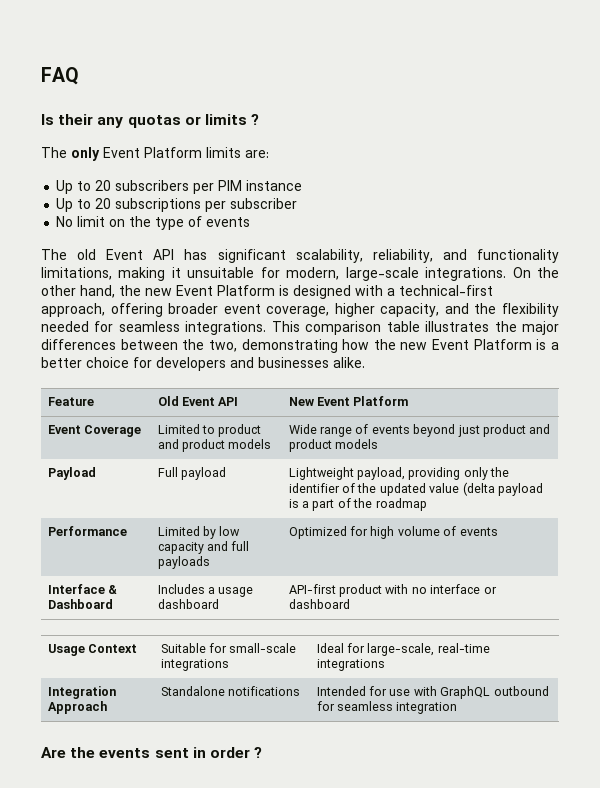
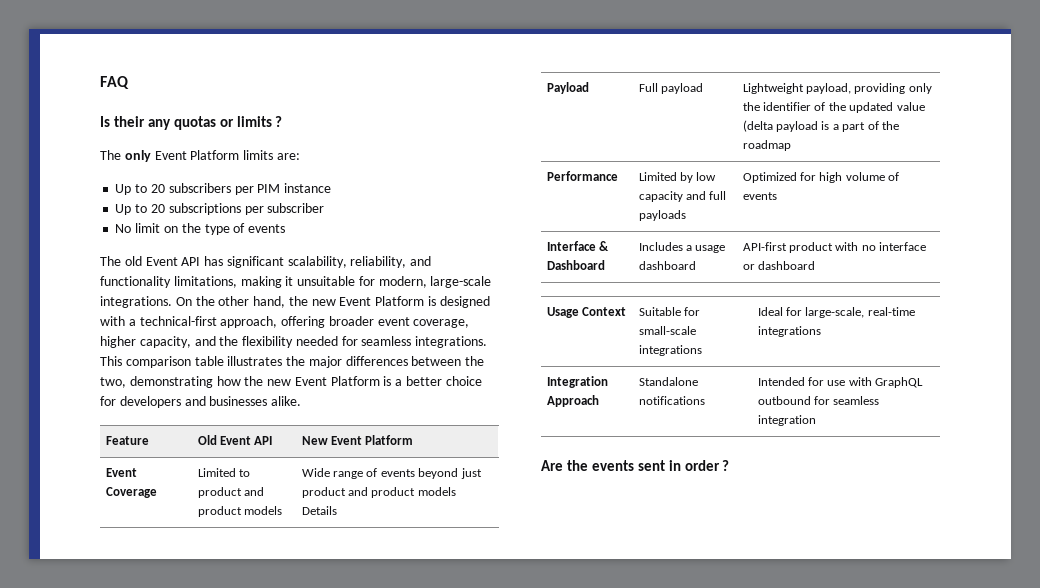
(379, 444) none -> [301,506,337,515] Details

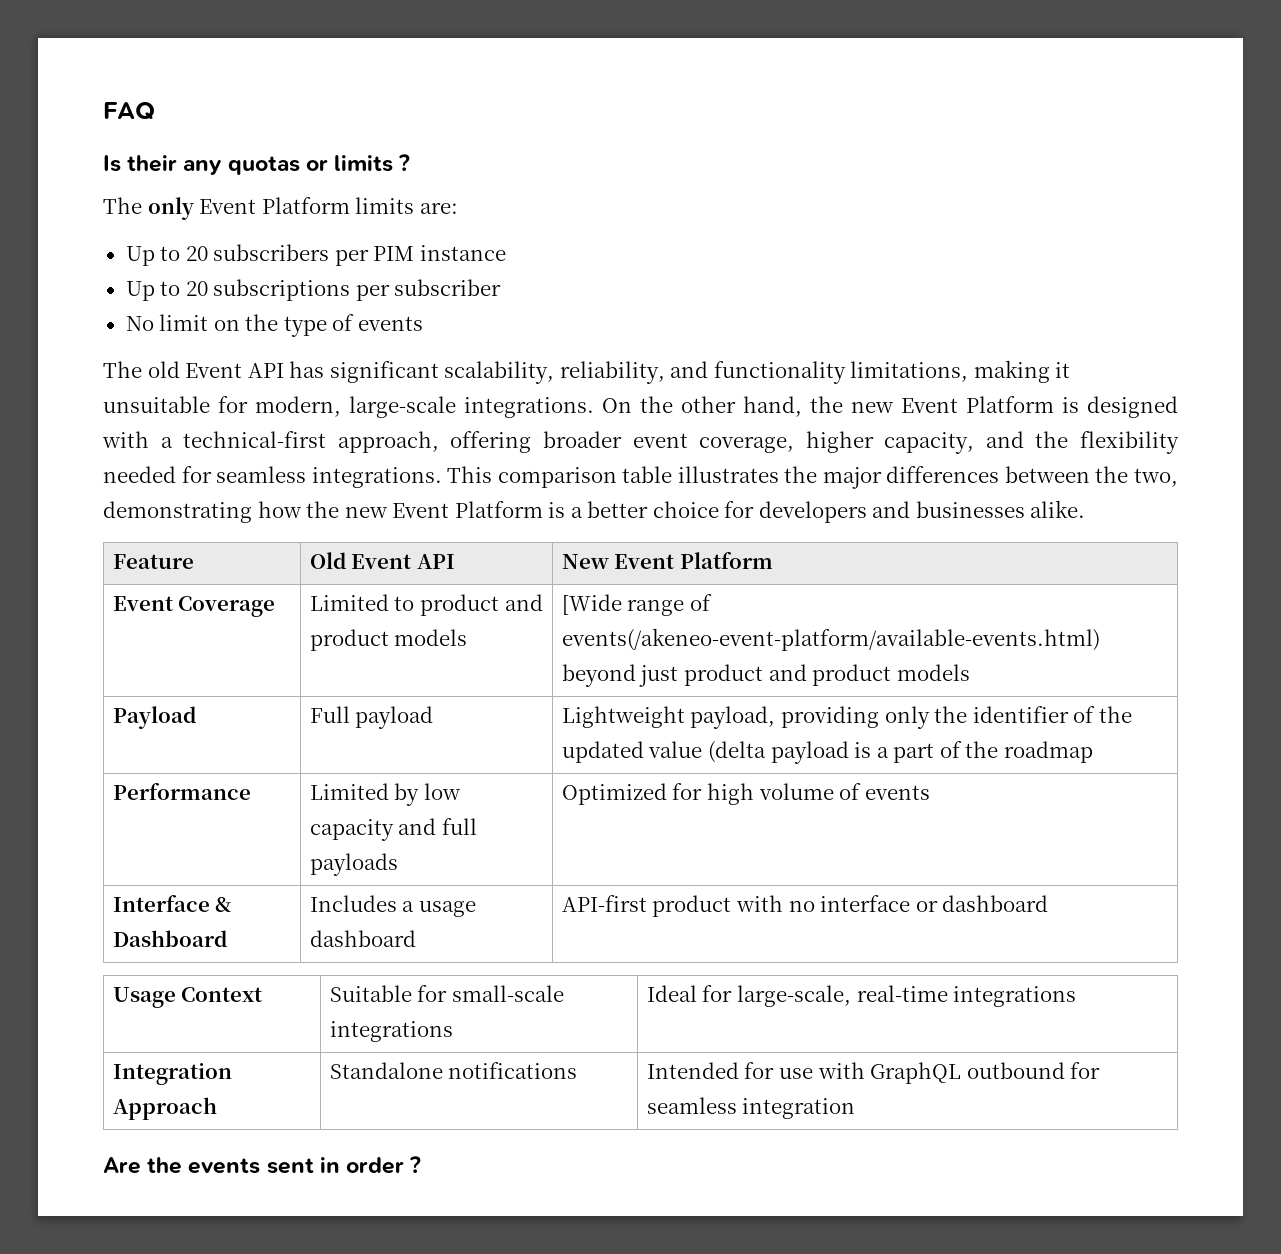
[301,468,330,477] Wide -> [561,594,622,615] [Wide
[380,469,415,477] events -> [561,628,1100,651] events(/akeneo-event-platform/available-events.html)
[301,506,337,515] Details -> (970, 672) none

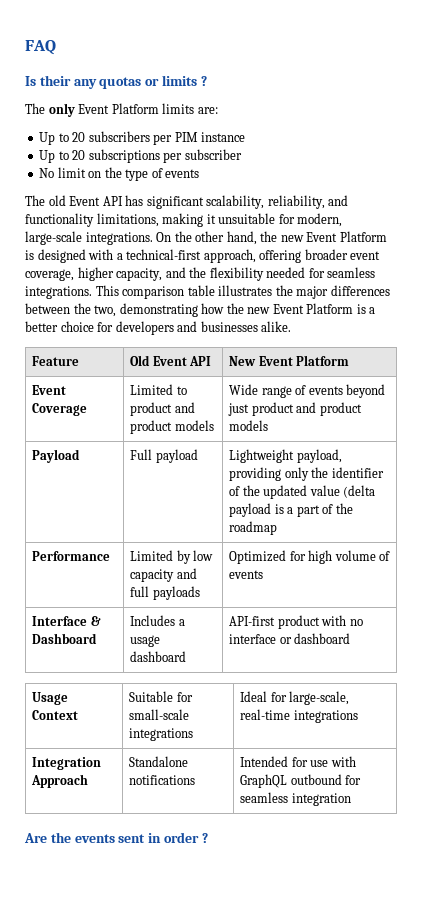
[561,594,622,615] [Wide -> [229,384,259,395] Wide
[561,628,1100,651] events(/akeneo-event-platform/available-events.html) -> [308,386,343,395] events

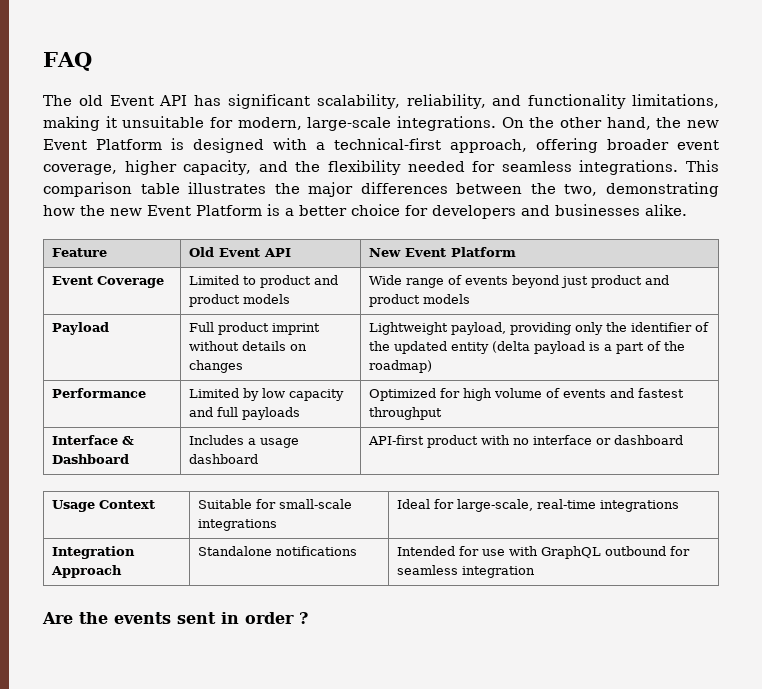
[25,75,207,89] [25,103,218,117] [39,131,246,145] [39,149,242,163] [39,167,200,181] // Is their any quotas or limits ? // The only Event Platform limits are: // Up to 20 subscribers per PIM instance // Up to 20 subscriptions per subscriber // No limit on the type of events -> (92, 61) none
[155,449,198,463] payload -> [217,322,320,335] [188,341,307,351] [188,360,243,373] product imprint without details on changes
[309,485,340,496] value -> [450,342,489,354] entity
[229,521,278,535] roadmap -> [368,360,432,373] roadmap)
(264, 574) none -> [609,388,684,398] [368,407,442,420] and fastest throughput

